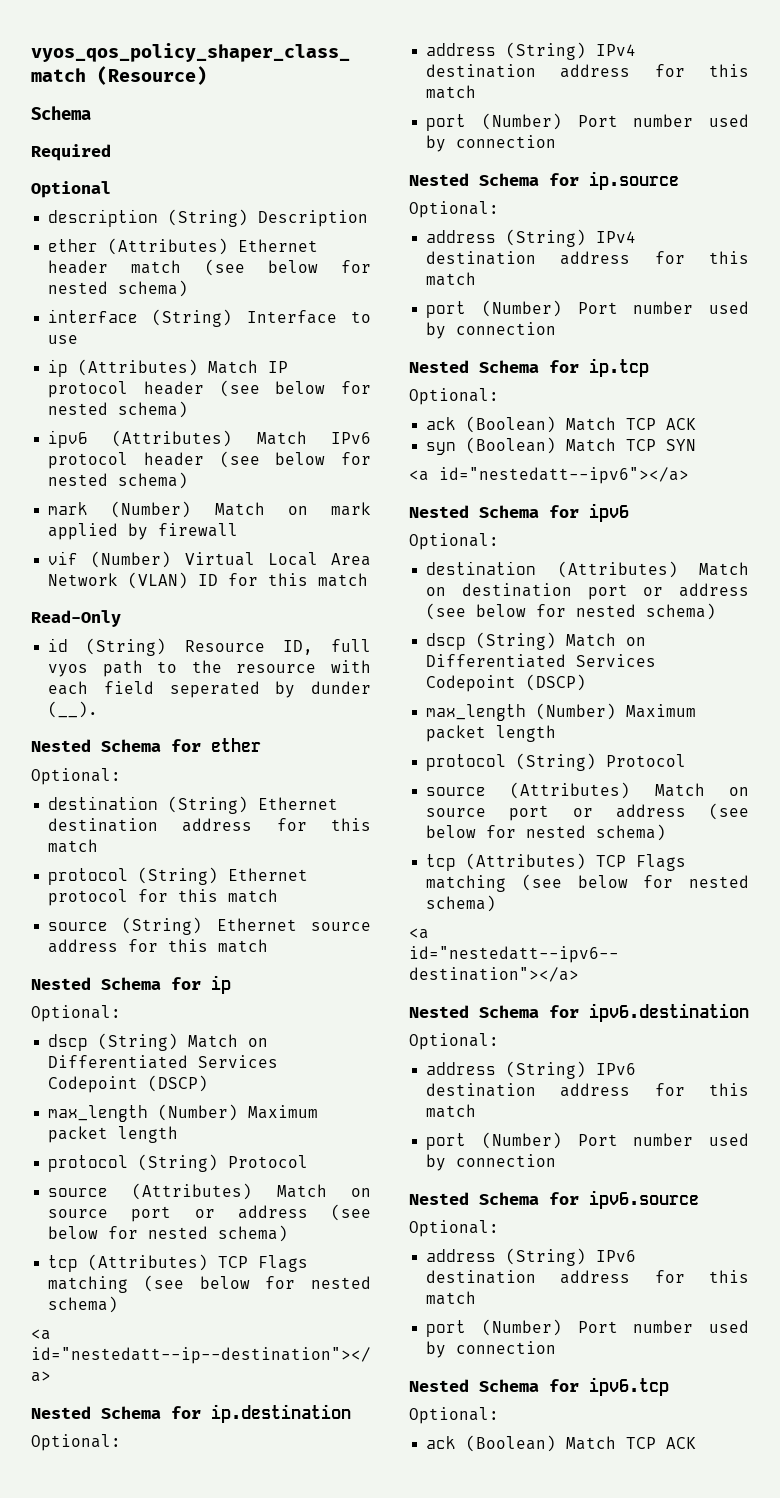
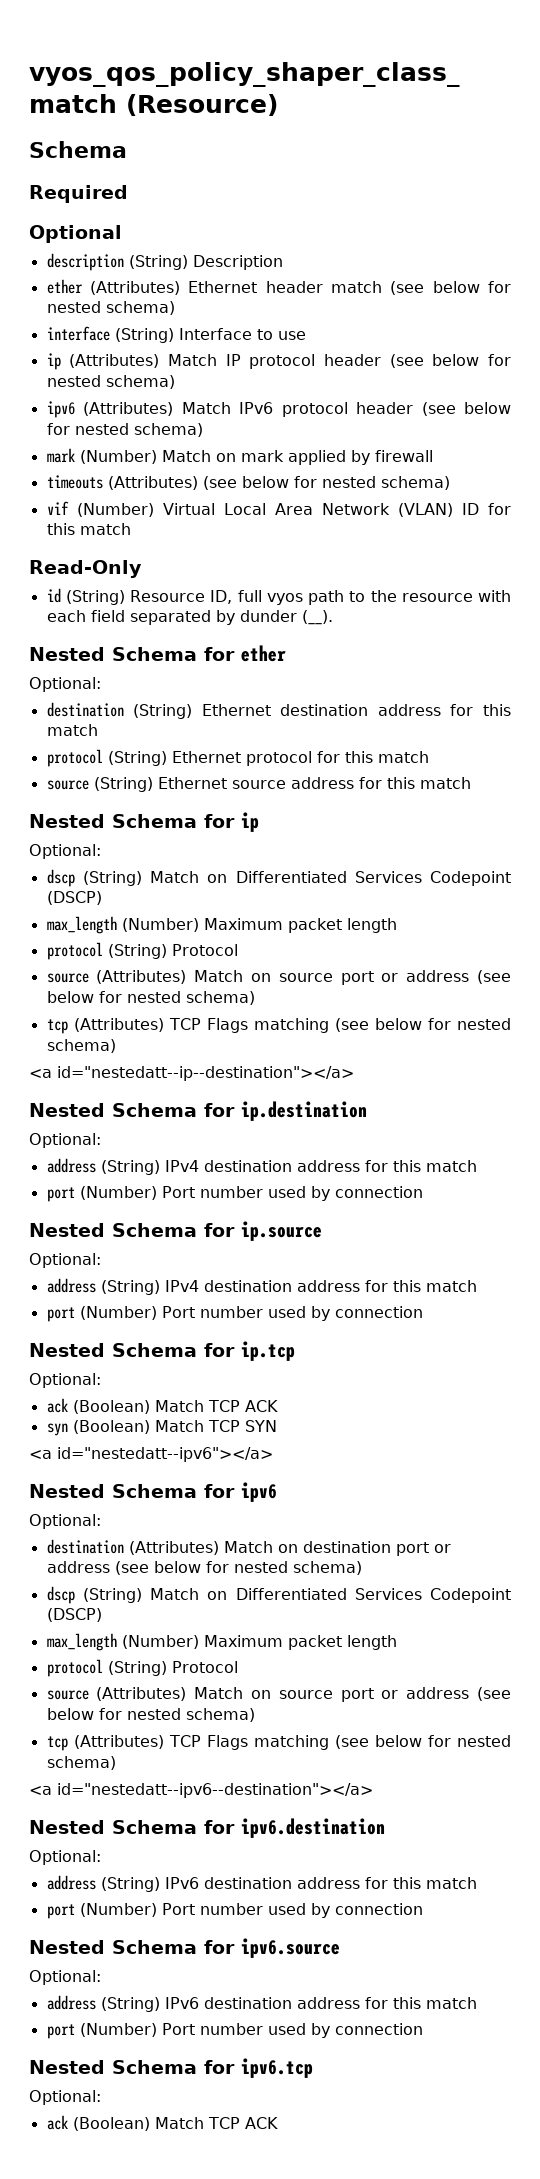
(239, 530) none -> [46,475,450,490] // timeouts (Attributes) (see below for nested schema)
[169,681,260,698] seperated -> [129,610,211,625] separated

